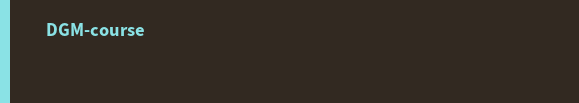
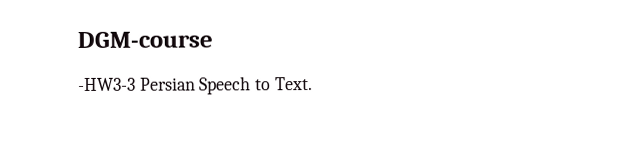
(145, 29) none -> [78,76,313,95] // -HW3-3 Persian Speech to Text.

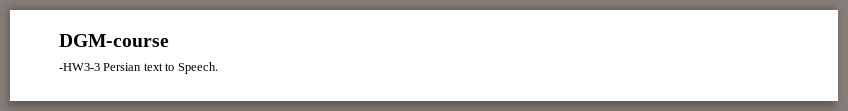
[199,76,313,95] Speech to Text. -> [143,62,218,74] text to Speech.

